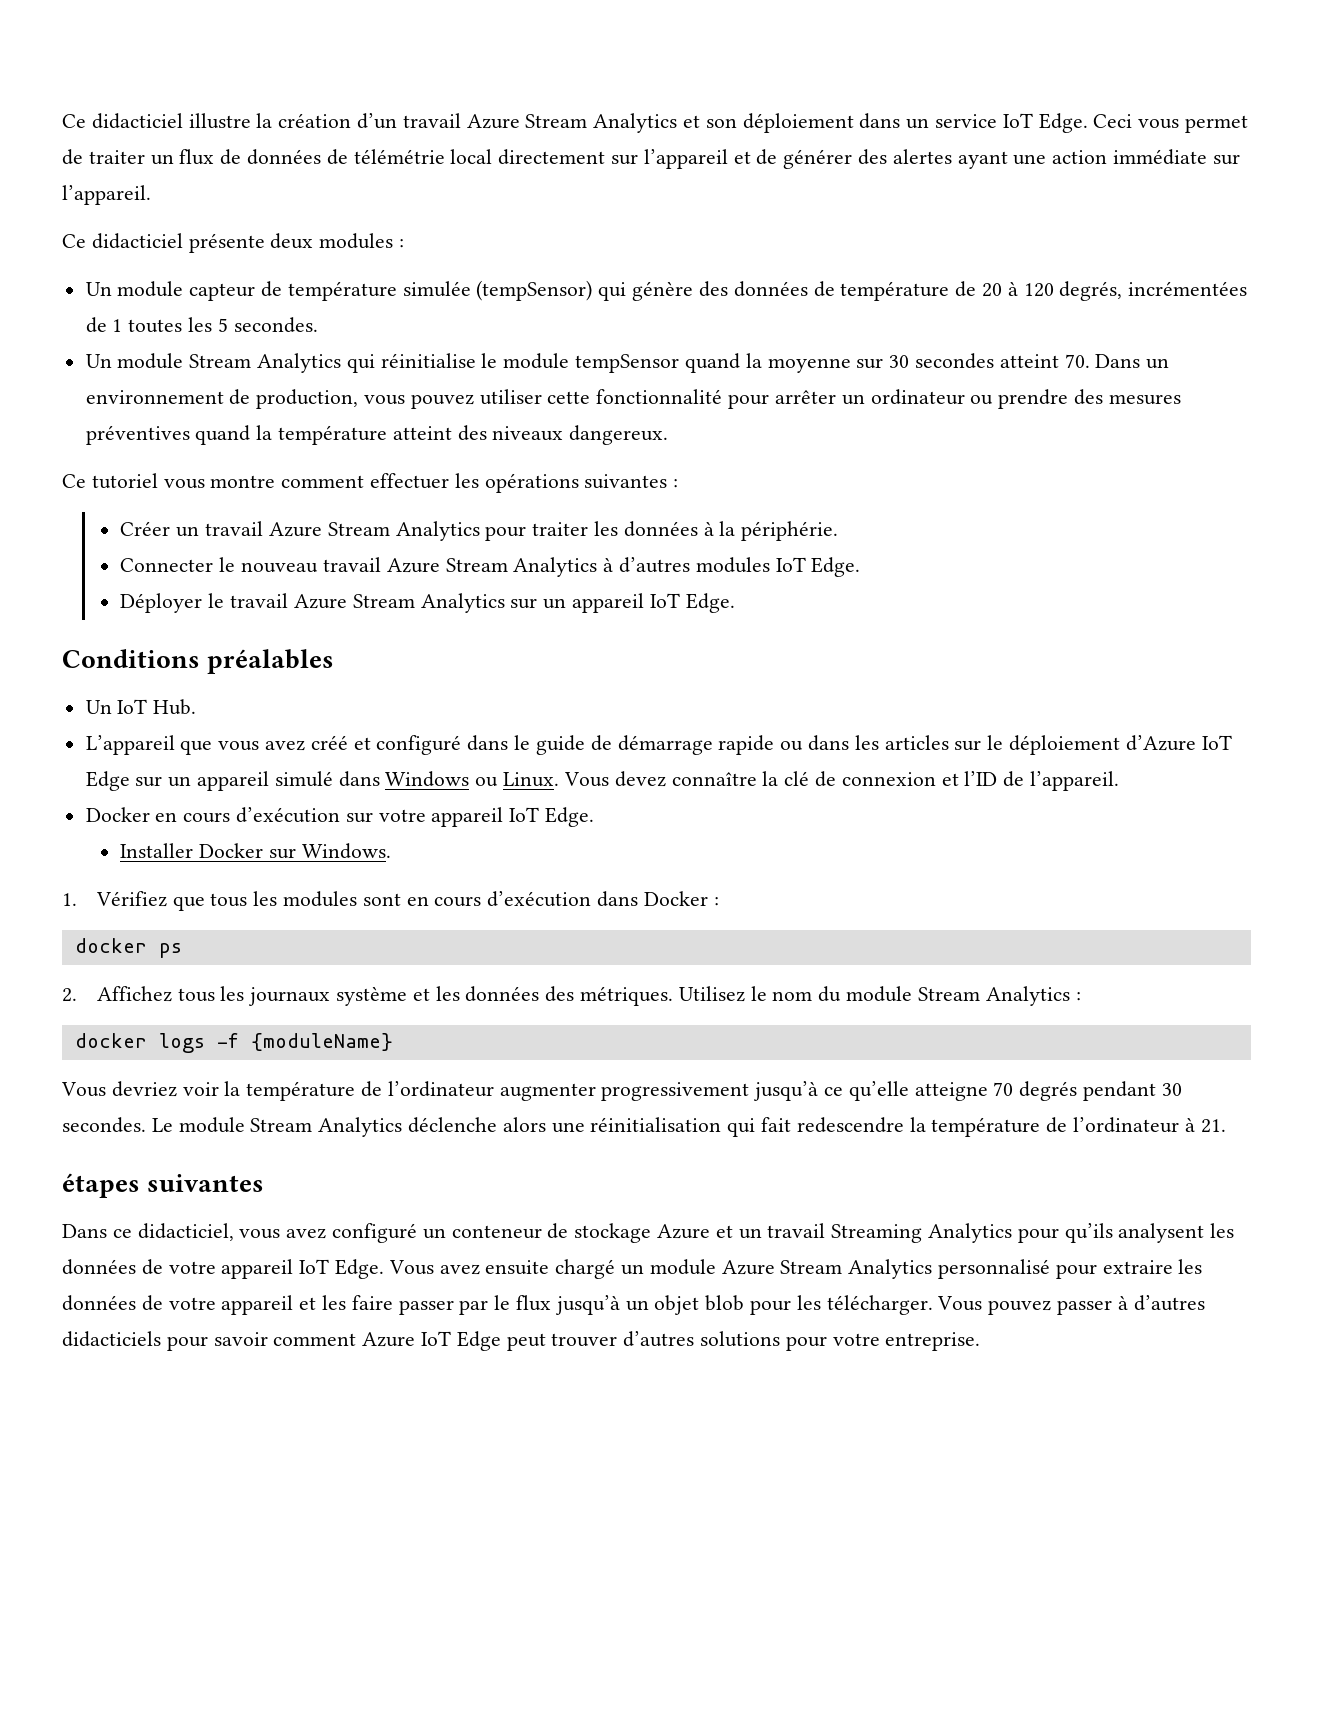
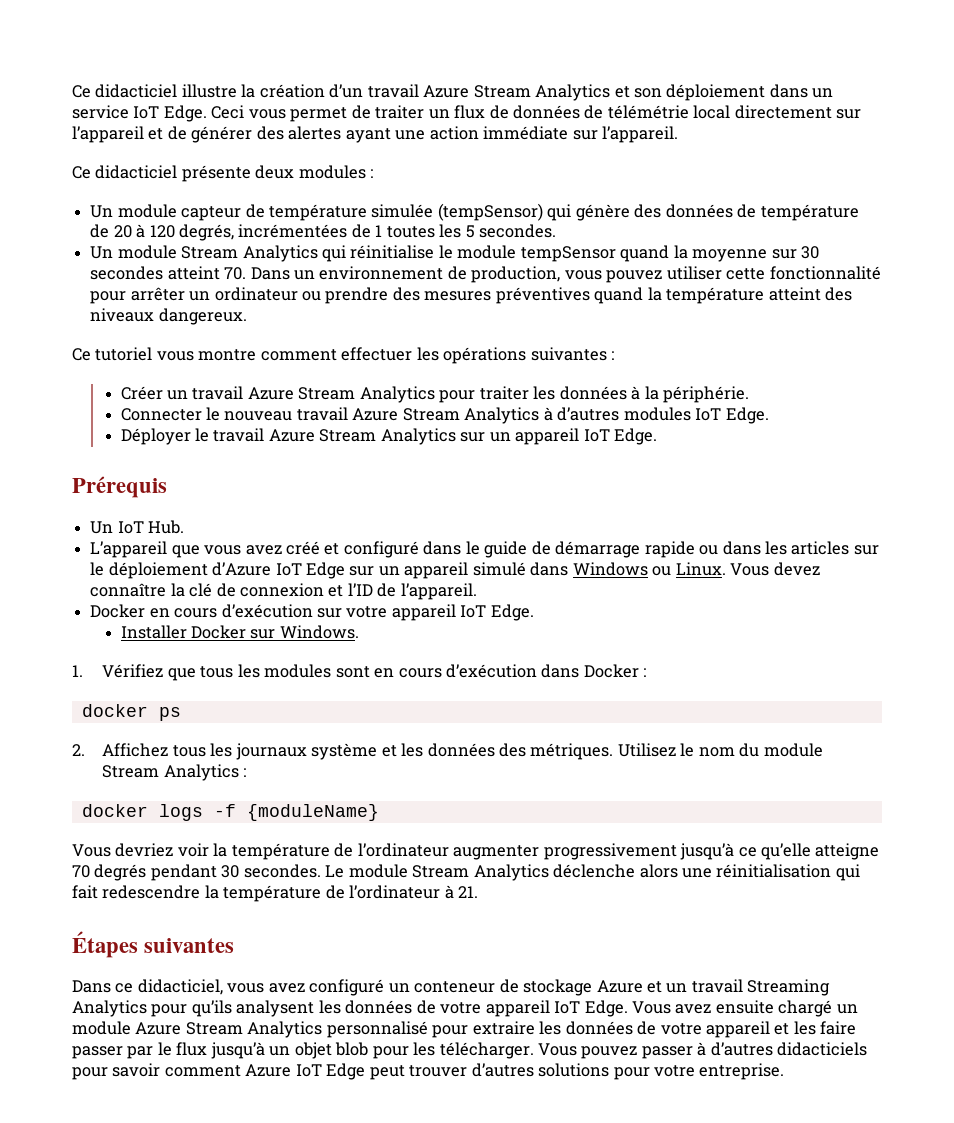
[62,649,335,674] Conditions préalables -> [72,476,167,498] Prérequis
[62,1173,140,1198] étapes -> [72,931,138,958] Étapes

